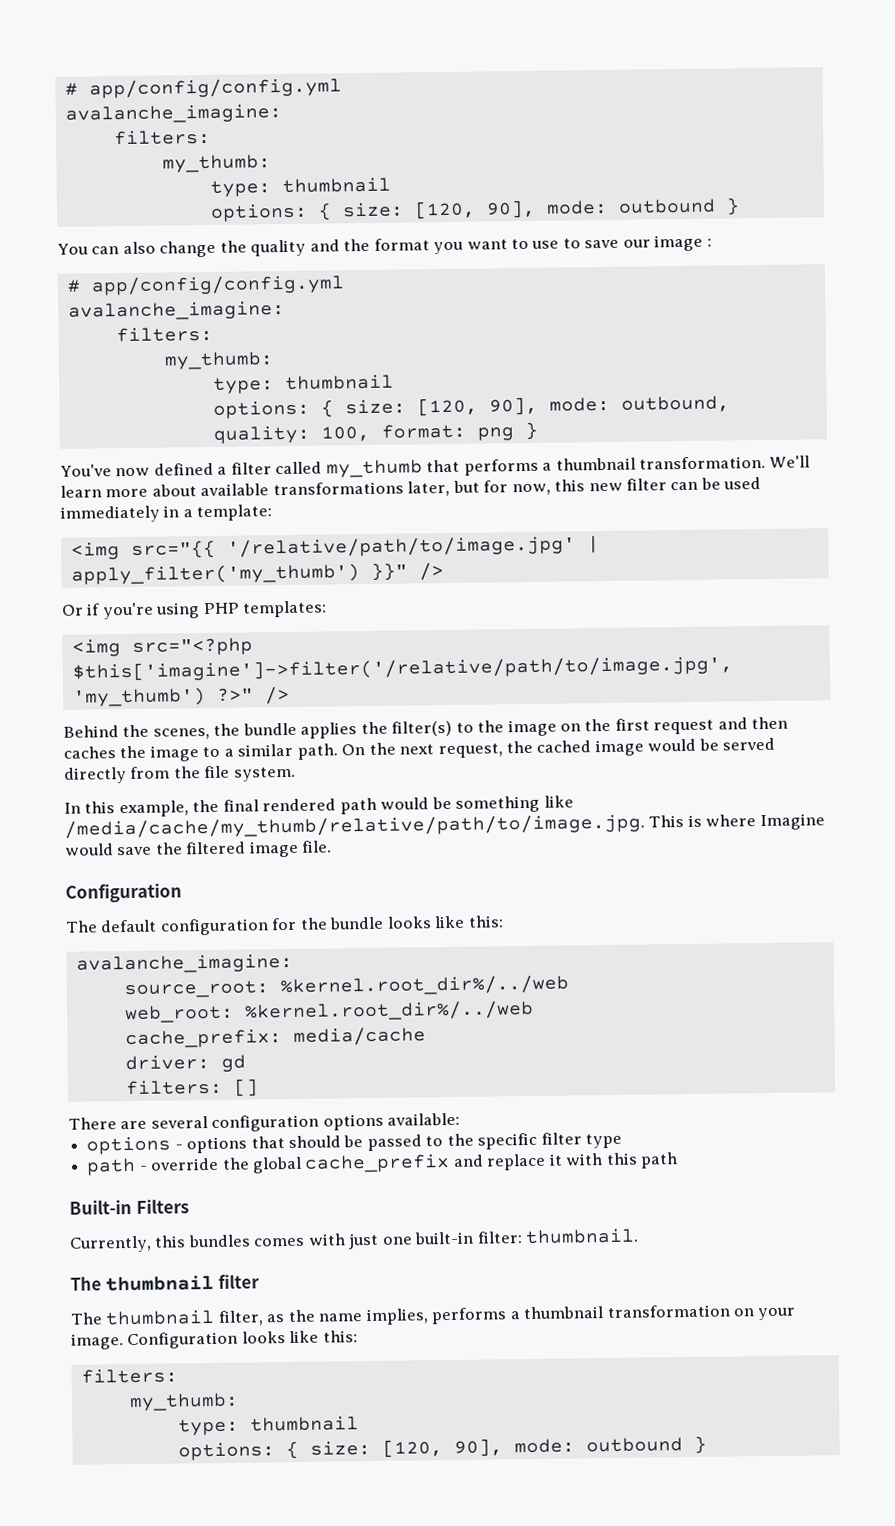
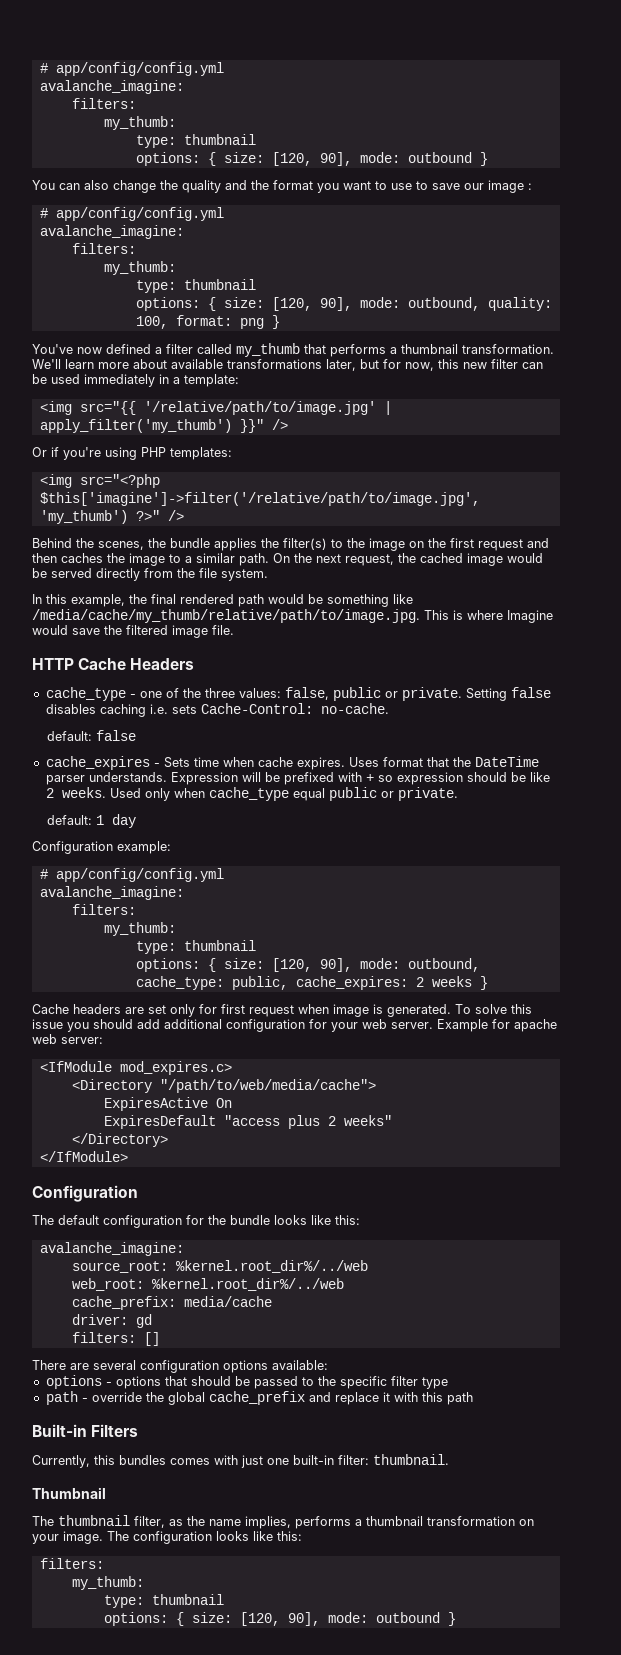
(333, 846) none -> [32,658,195,670] [45,687,551,701] [45,703,389,717] [46,730,136,741] [45,756,539,770] [45,772,550,785] [45,787,458,801] [46,814,136,828] [32,841,171,854] [39,868,224,882] [39,886,184,900] [71,904,136,915] [103,922,176,936] [135,940,256,954] [135,958,480,972] [135,976,488,990] [32,1004,532,1017] [32,1019,557,1032] [32,1034,103,1044] [39,1061,232,1075] [71,1079,376,1093] [103,1097,232,1111] [103,1115,392,1129] [71,1133,168,1147] [39,1151,128,1162] // HTTP Cache Headers // cache_type - one of the three values: false, public or private. Setting false disables caching i.e. sets Cache-Control: no-cache. // default: false // cache_expires - Sets time when cache expires. Uses format that the DateTime parser understands. Expression will be prefixed with + so expression should be like 2 weeks. Used only when cache_type equal public or private. // default: 1 day // Configuration example: // # app/config/config.yml // avalanche_imagine: // filters: // my_thumb: // type: thumbnail // options: { size: [120, 90], mode: outbound, cache_type: public, cache_expires: 2 weeks } // Cache headers are set only for first request when image is generated. To solve this issue you should add additional configuration for your web server. Example for apache web server: // <IfModule mod_expires.c> // <Directory "/path/to/web/media/cache"> // ExpiresActive On // ExpiresDefault "access plus 2 weeks" // </Directory> // </IfModule>
[70,1274,260,1292] The thumbnail filter -> [32,1487,106,1499] Thumbnail
[127,1331,239,1350] Configuration -> [107,1531,212,1544] The configuration

